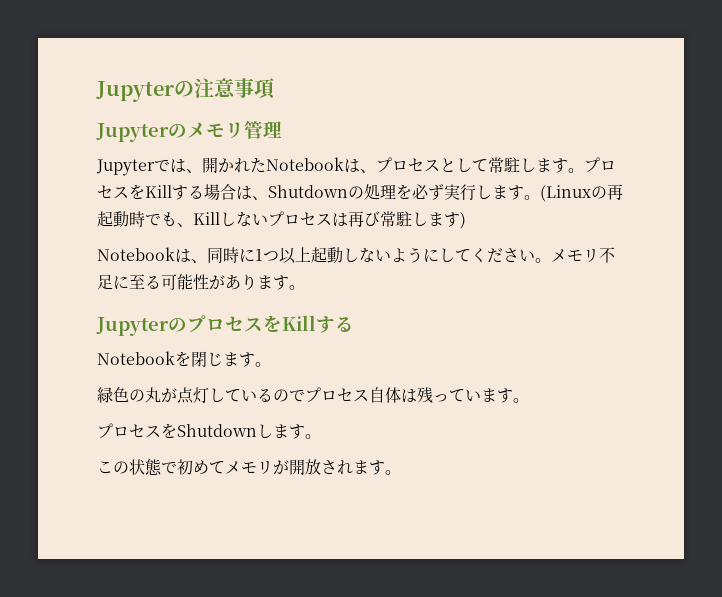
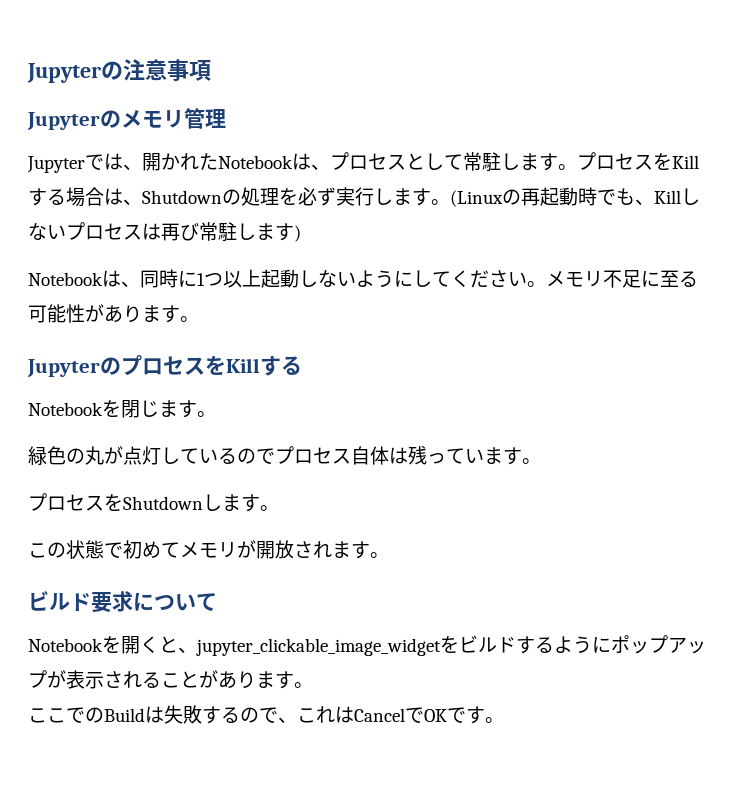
(401, 472) none -> [28,591,217,613] [28,635,706,656] [28,670,313,689] [28,705,504,724] // ビルド要求について // Notebookを開くと、jupyter_clickable_image_widgetをビルドするようにポップアップが表示されることがあります。 // ここでのBuildは失敗するので、これはCancelでOKです。

